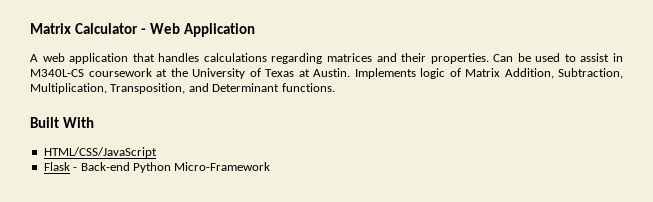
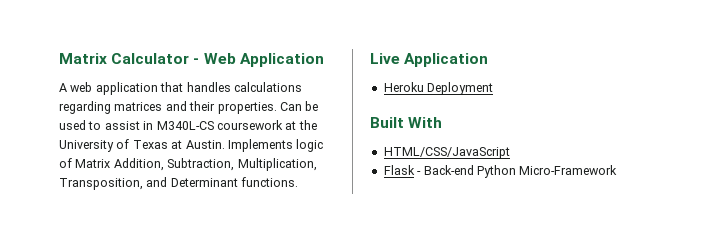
(335, 87) none -> [370,53,489,67] [383,82,494,95] // Live Application // Heroku Deployment

